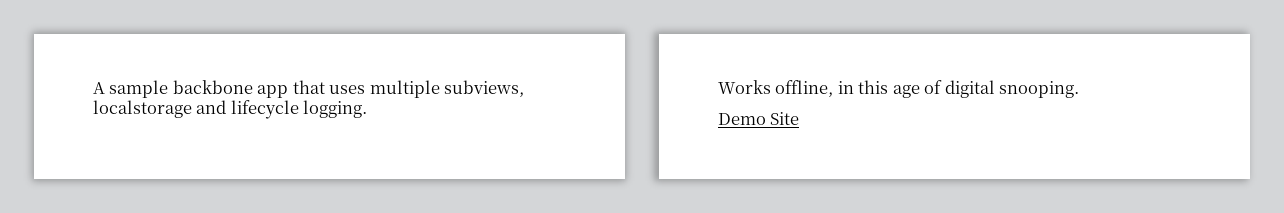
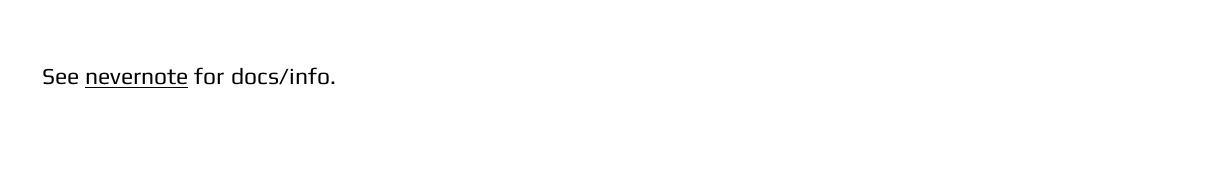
[93,80,525,98] [93,100,368,119] [718,80,1080,98] [718,112,800,125] A sample backbone app that uses multiple subviews, localstorage and lifecycle logging. // Works offline, in this age of digital snooping. // Demo Site -> [42,67,336,85] See nevernote for docs/info.

